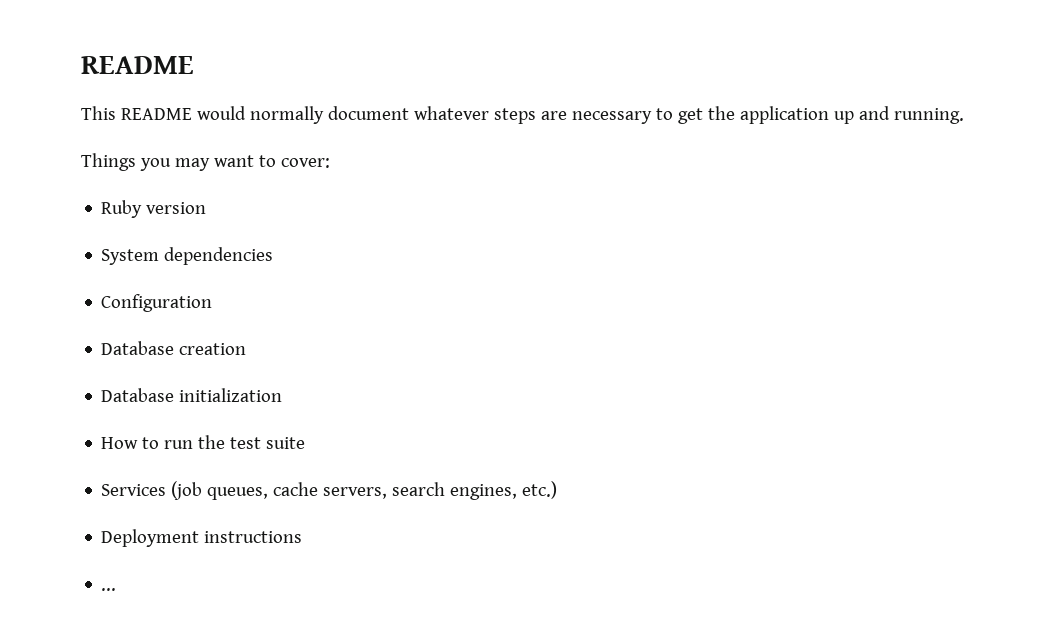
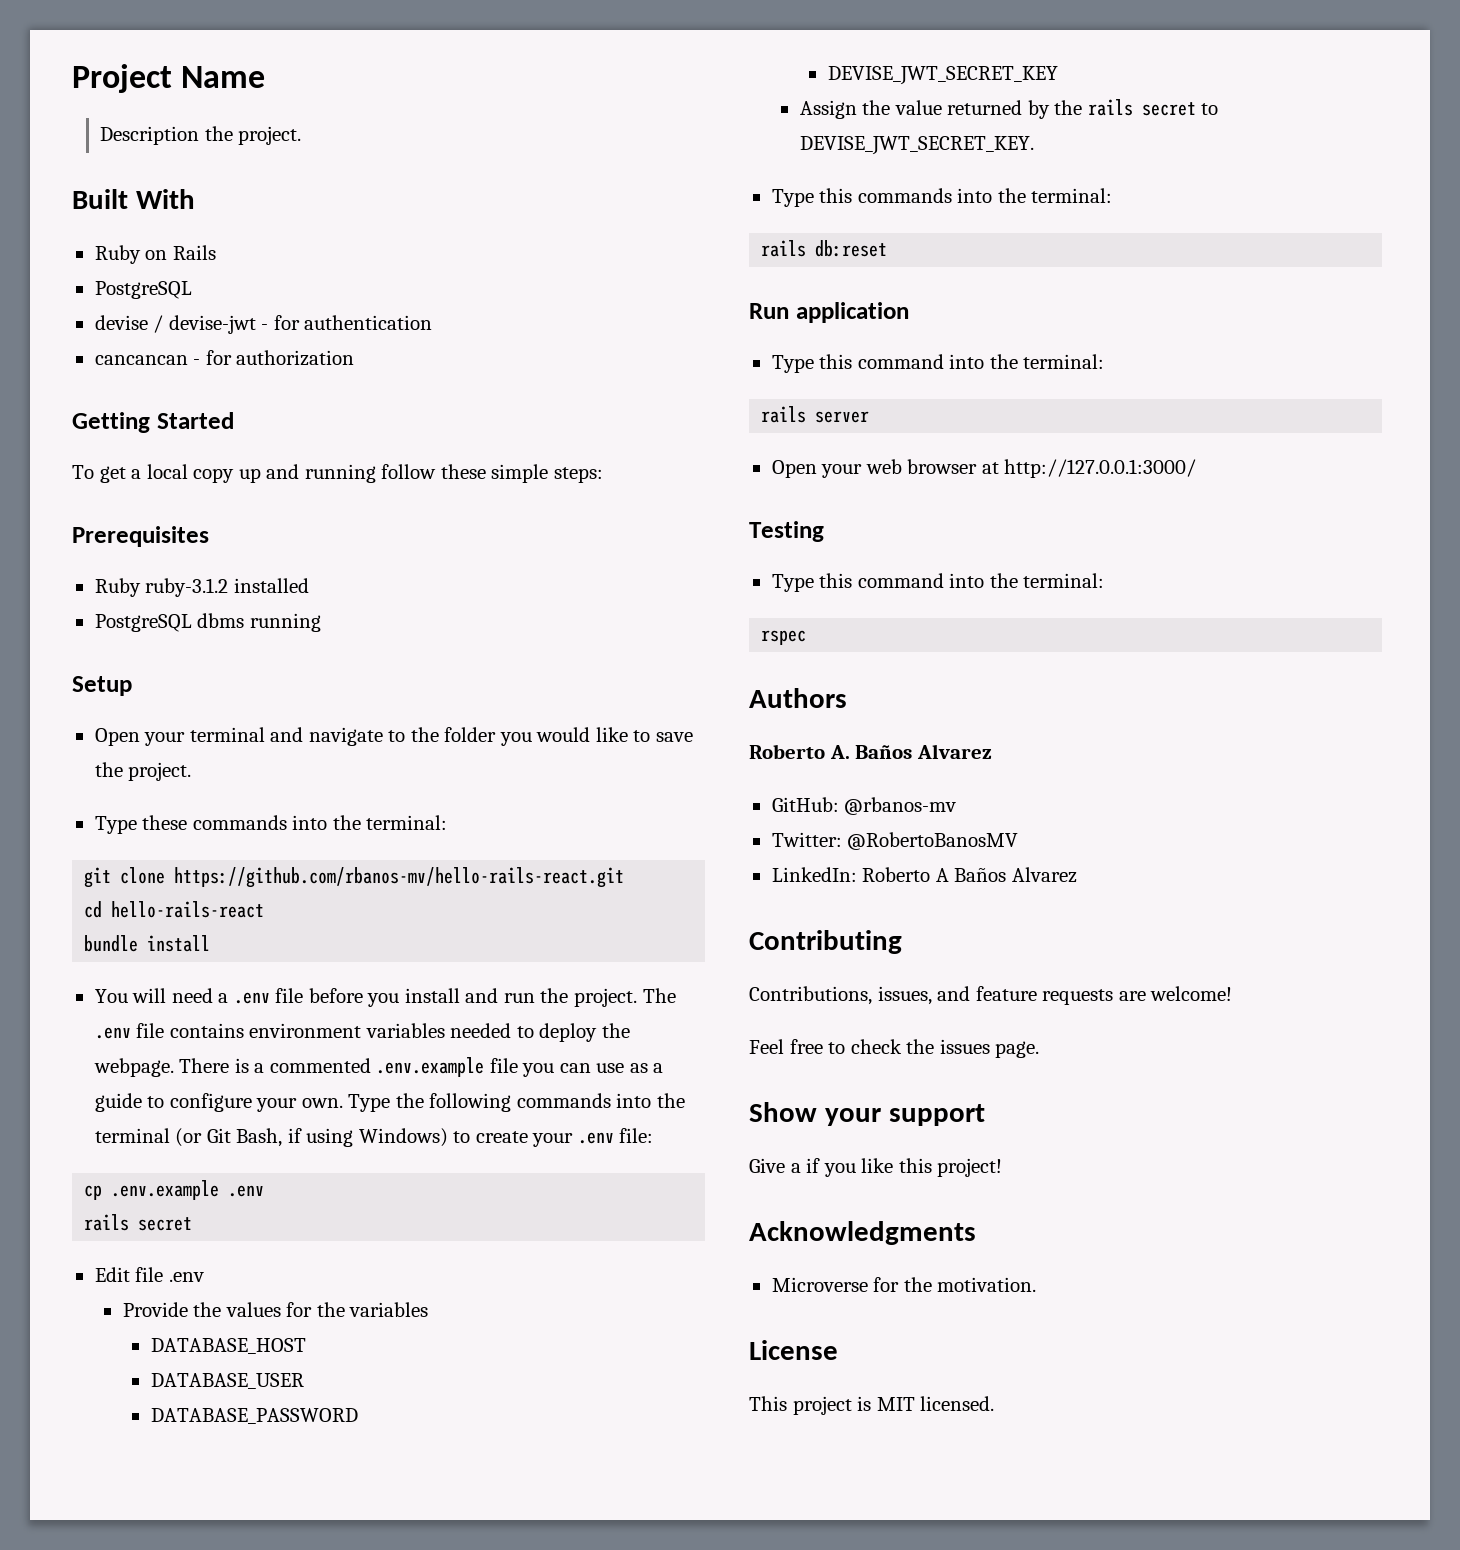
[81,56,194,74] [81,106,964,124] [81,153,330,171] [101,200,207,218] [101,247,274,265] [101,294,213,312] [101,341,247,355] [101,388,283,402] [101,435,306,449] [101,481,558,500] [101,529,303,547] [101,588,117,591] README // This README would normally document whatever steps are necessary to get the application up and running. // Things you may want to cover: // Ruby version // System dependencies // Configuration // Database creation // Database initialization // How to run the test suite // Services (job queues, cache servers, search engines, etc.) // Deployment instructions // ... -> [72,64,266,93] [100,126,302,145] [72,189,195,209] [94,245,216,264] [94,281,192,299] [94,315,433,334] [94,350,355,366] [72,412,234,433] [72,464,603,483] [72,526,209,547] [94,578,309,597] [94,613,321,632] [72,676,132,696] [94,727,693,746] [94,762,192,781] [94,815,448,834] [84,867,625,888] [84,901,265,918] [84,935,211,952] [94,988,676,1007] [94,1023,630,1042] [93,1057,664,1077] [94,1093,685,1112] [94,1128,654,1147] [84,1180,265,1200] [84,1214,193,1231] [94,1267,204,1282] [122,1302,429,1317] [150,1338,306,1354] [150,1373,304,1389] [150,1408,358,1424] [827,66,1058,85] [799,99,1219,119] [799,136,1034,155] [771,188,1113,207] [761,240,888,257] [749,302,909,323] [771,354,1105,373] [761,406,870,423] [771,459,1197,478] [749,521,824,542] [771,573,1105,592] [761,630,807,645] [749,688,847,708] [749,744,992,759] [771,797,957,815] [771,832,1019,850] [771,867,1077,883] [749,930,902,954] [749,986,1233,1005] [749,1039,1040,1058] [749,1102,985,1126] [749,1158,1003,1177] [749,1221,976,1245] [771,1277,1037,1292] [749,1340,838,1360] [749,1396,995,1415] Project Name // Description the project. // Built With // Ruby on Rails // PostgreSQL // devise / devise-jwt - for authentication // cancancan - for authorization // Getting Started // To get a local copy up and running follow these simple steps: // Prerequisites // Ruby ruby-3.1.2 installed // PostgreSQL dbms running // Setup // Open your terminal and navigate to the folder you would like to save the project. // Type these commands into the terminal: // git clone https://github.com/rbanos-mv/hello-rails-react.git // cd hello-rails-react // bundle install // You will need a .env file before you install and run the project. The .env file contains environment variables needed to deploy the webpage. There is a commented .env.example file you can use as a guide to configure your own. Type the following commands into the terminal (or Git Bash, if using Windows) to create your .env file: // cp .env.example .env // rails secret // Edit file .env // Provide the values for the variables // DATABASE_HOST // DATABASE_USER // DATABASE_PASSWORD // DEVISE_JWT_SECRET_KEY // Assign the value returned by the rails secret to DEVISE_JWT_SECRET_KEY. // Type this commands into the terminal: // rails db:reset // Run application // Type this command into the terminal: // rails server // Open your web browser at http://127.0.0.1:3000/ // Testing // Type this command into the terminal: // rspec // Authors // Roberto A. Baños Alvarez // GitHub: @rbanos-mv // Twitter: @RobertoBanosMV // LinkedIn: Roberto A Baños Alvarez // Contributing // Contributions, issues, and feature requests are welcome! // Feel free to check the issues page. // Show your support // Give a if you like this project! // Acknowledgments // Microverse for the motivation. // License // This project is MIT licensed.

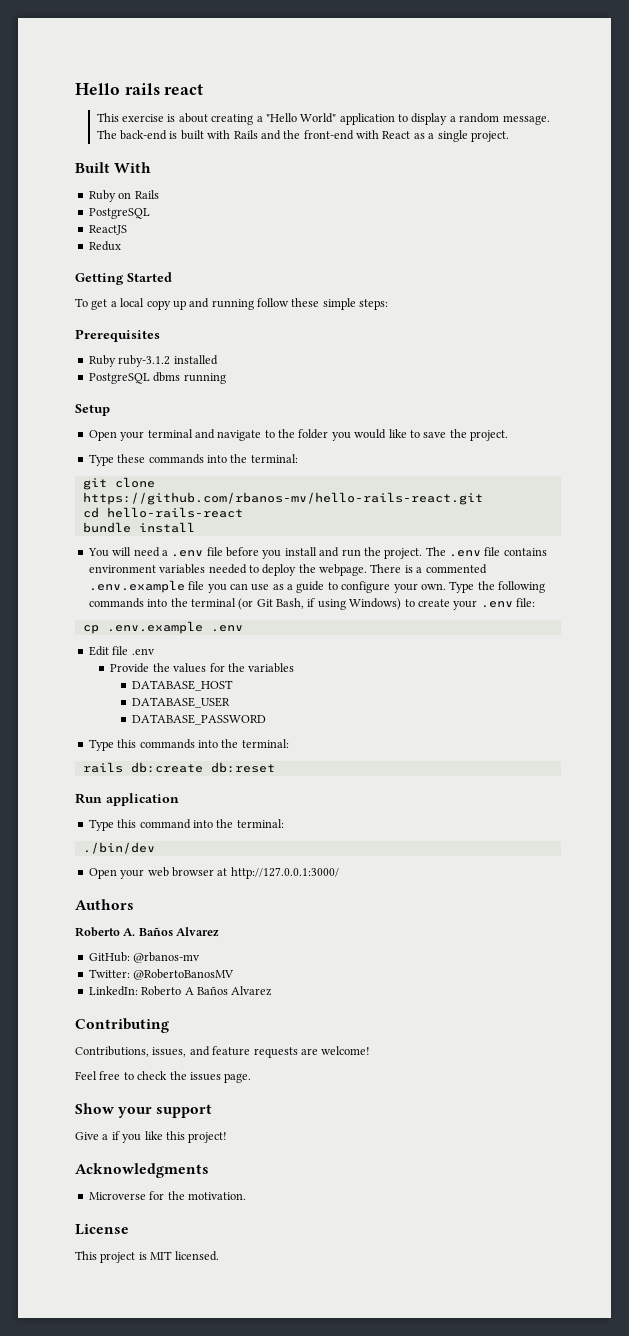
[72,64,266,93] [100,126,233,145] Project Name // Description the -> [75,83,204,95] [96,113,550,125] [96,130,468,142] Hello rails react // This exercise is about creating a "Hello World" application to display a random message. The back-end is built with Rails and the front-end with React as a single
[94,315,433,334] [94,350,355,366] devise / devise-jwt - for authentication // cancancan - for authorization -> [88,225,127,235] [88,241,121,251] ReactJS // Redux
[84,1214,193,1231] // rails secret -> (243, 628) none
[827,66,1058,85] [799,99,1219,119] [799,136,1034,155] // DEVISE_JWT_SECRET_KEY // Assign the value returned by the rails secret to DEVISE_JWT_SECRET_KEY. -> (266, 719) none
(807, 248) none -> [130,762,203,773] db:create
[761,406,870,423] rails server -> [82,842,155,854] ./bin/dev
[749,521,824,542] [771,573,1105,592] [761,630,807,645] // Testing // Type this command into the terminal: // rspec -> (339, 873) none

